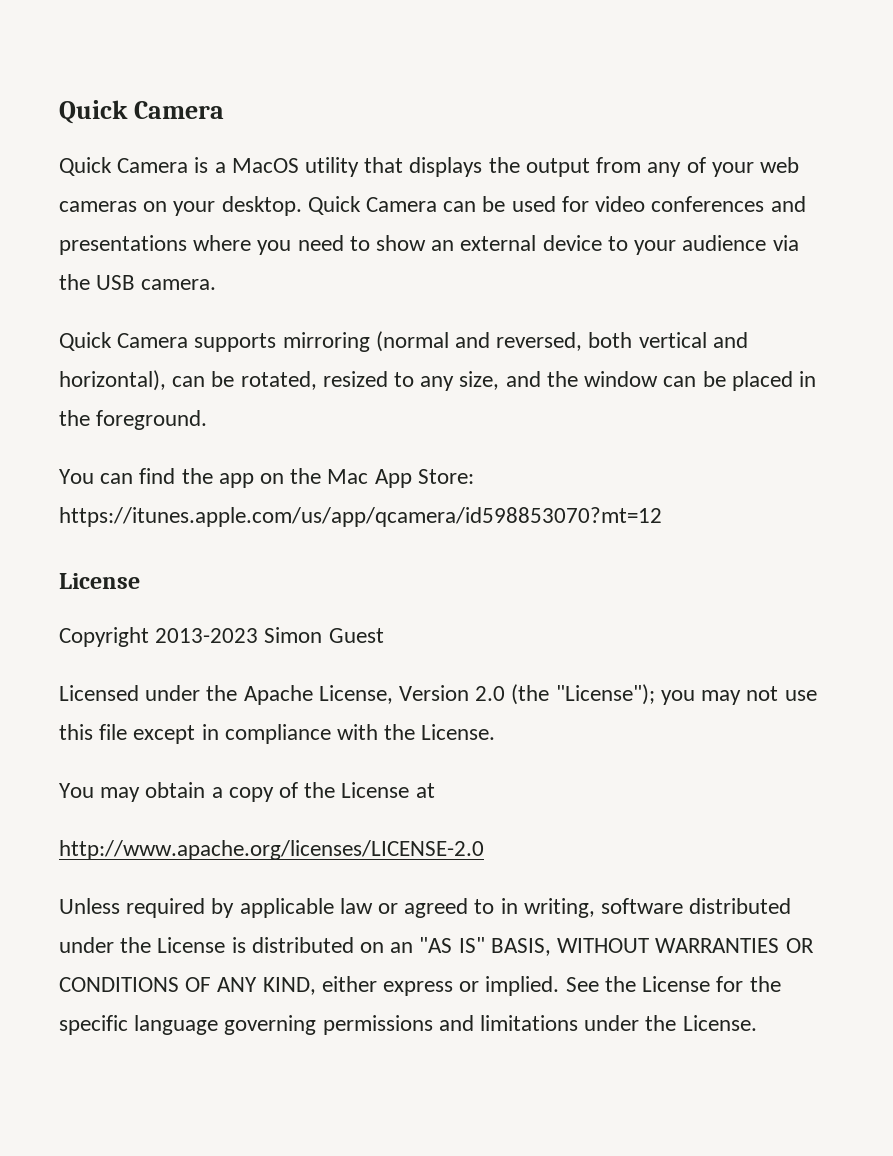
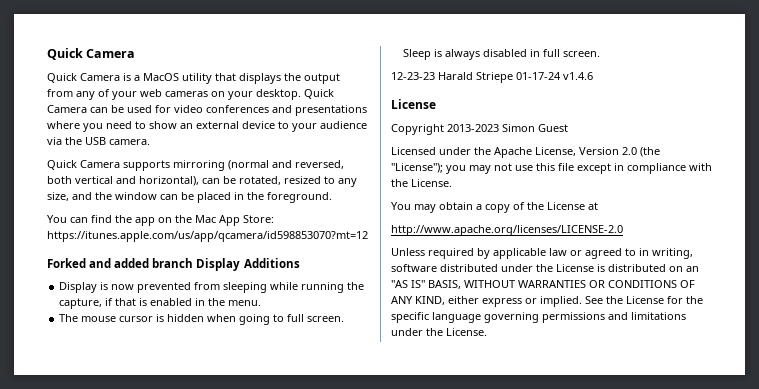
(662, 517) none -> [47,258,300,271] [59,282,365,293] [59,298,262,309] [59,314,345,325] [403,49,601,60] [391,72,593,83] // Forked and added branch Display Additions // Display is now prevented from sleeping while running the capture, if that is enabled in the menu. // The mouse cursor is hidden when going to full screen. Sleep is always disabled in full screen. // 12-23-23 Harald Striepe 01-17-24 v1.4.6

